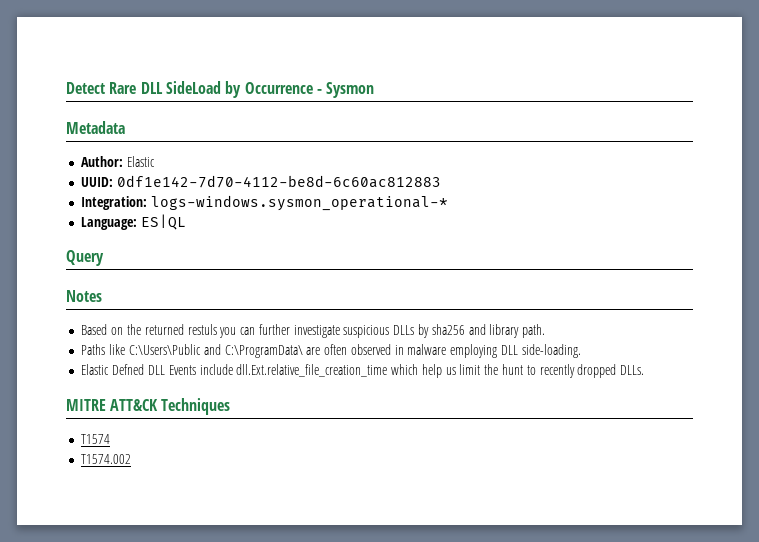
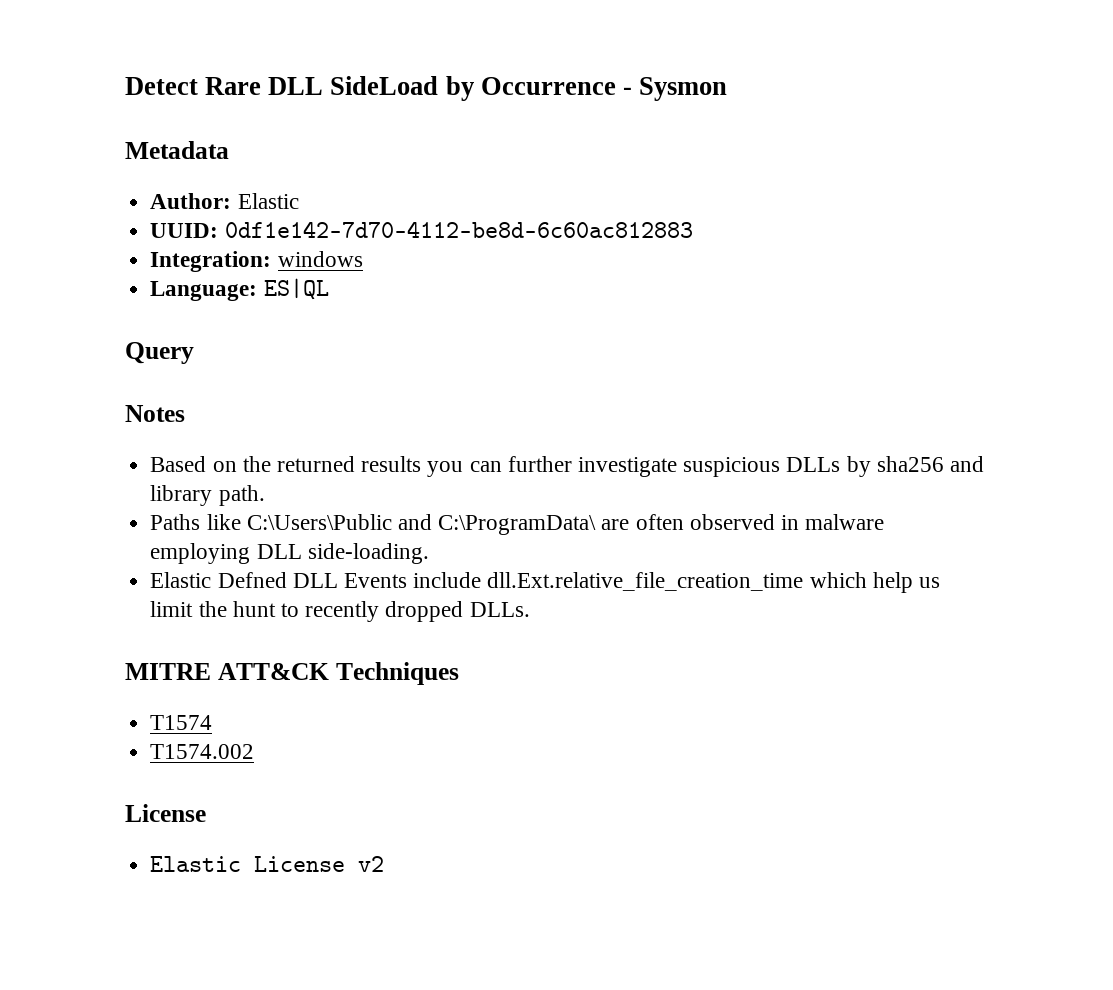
[151,195,449,211] logs-windows.sysmon_operational-* -> [277,251,363,267] windows
[187,324,217,335] restuls -> [361,456,422,472] results
(132, 459) none -> [125,804,206,822] [150,856,385,872] // License // Elastic License v2

